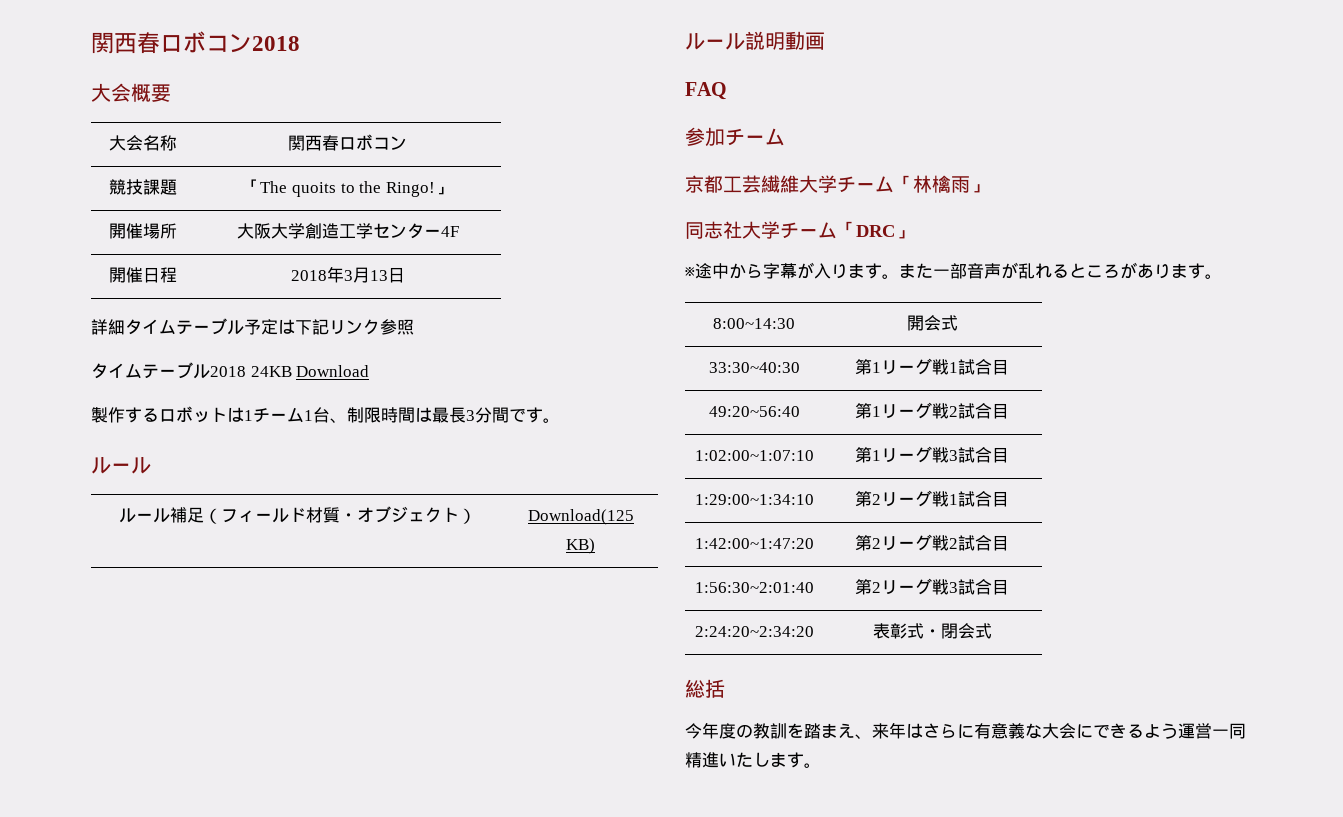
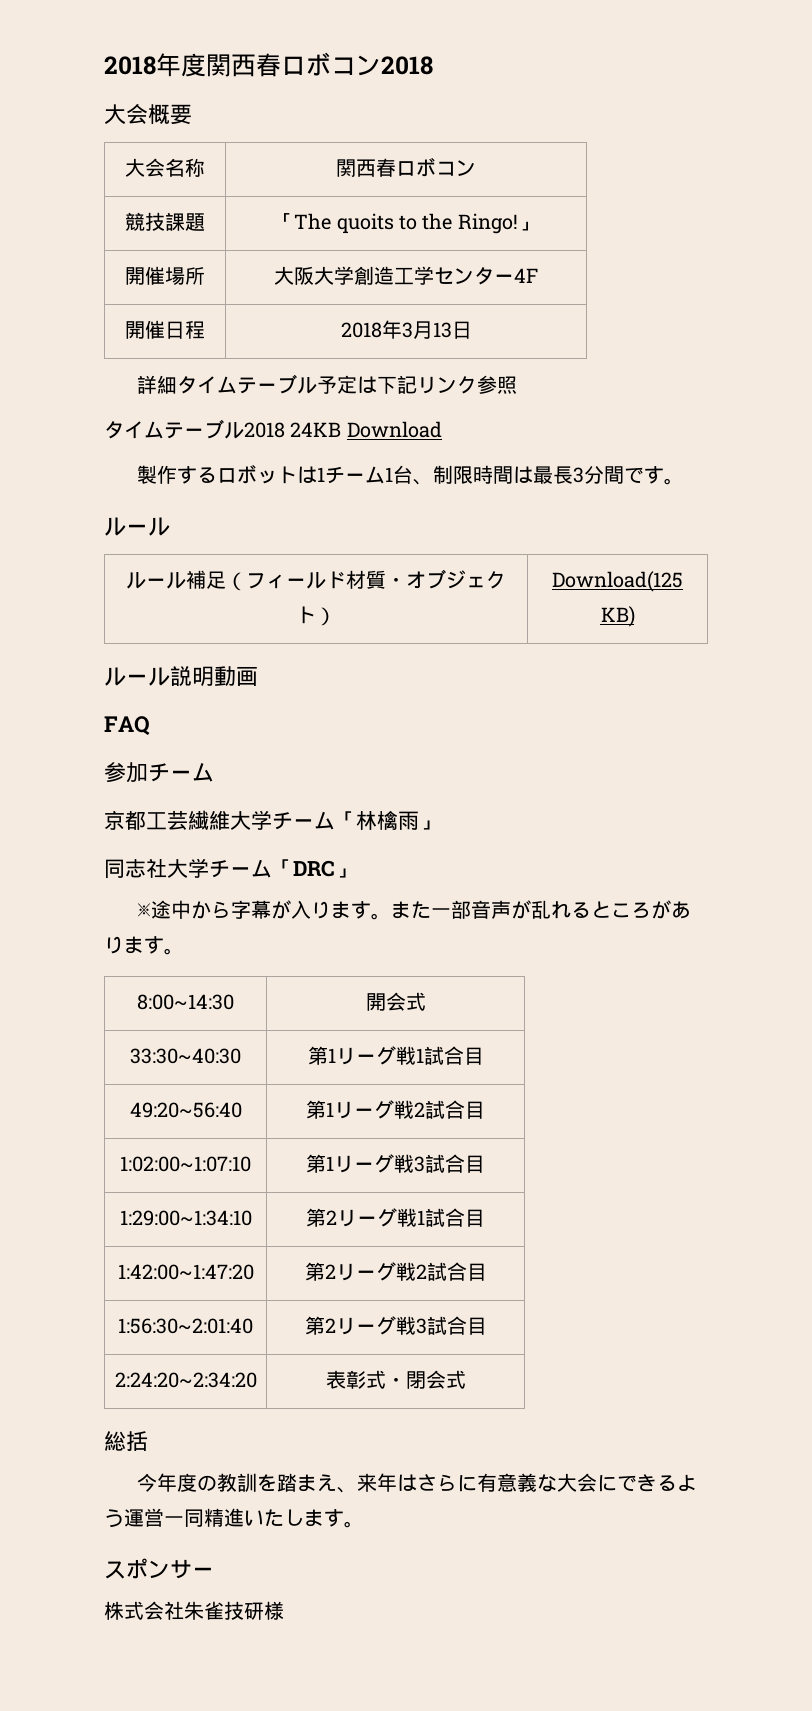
(91, 43) none -> [104,53,206,77] 2018年度
(821, 765) none -> [104,1558,214,1579] [104,1601,284,1620] // スポンサー // 株式会社朱雀技研様

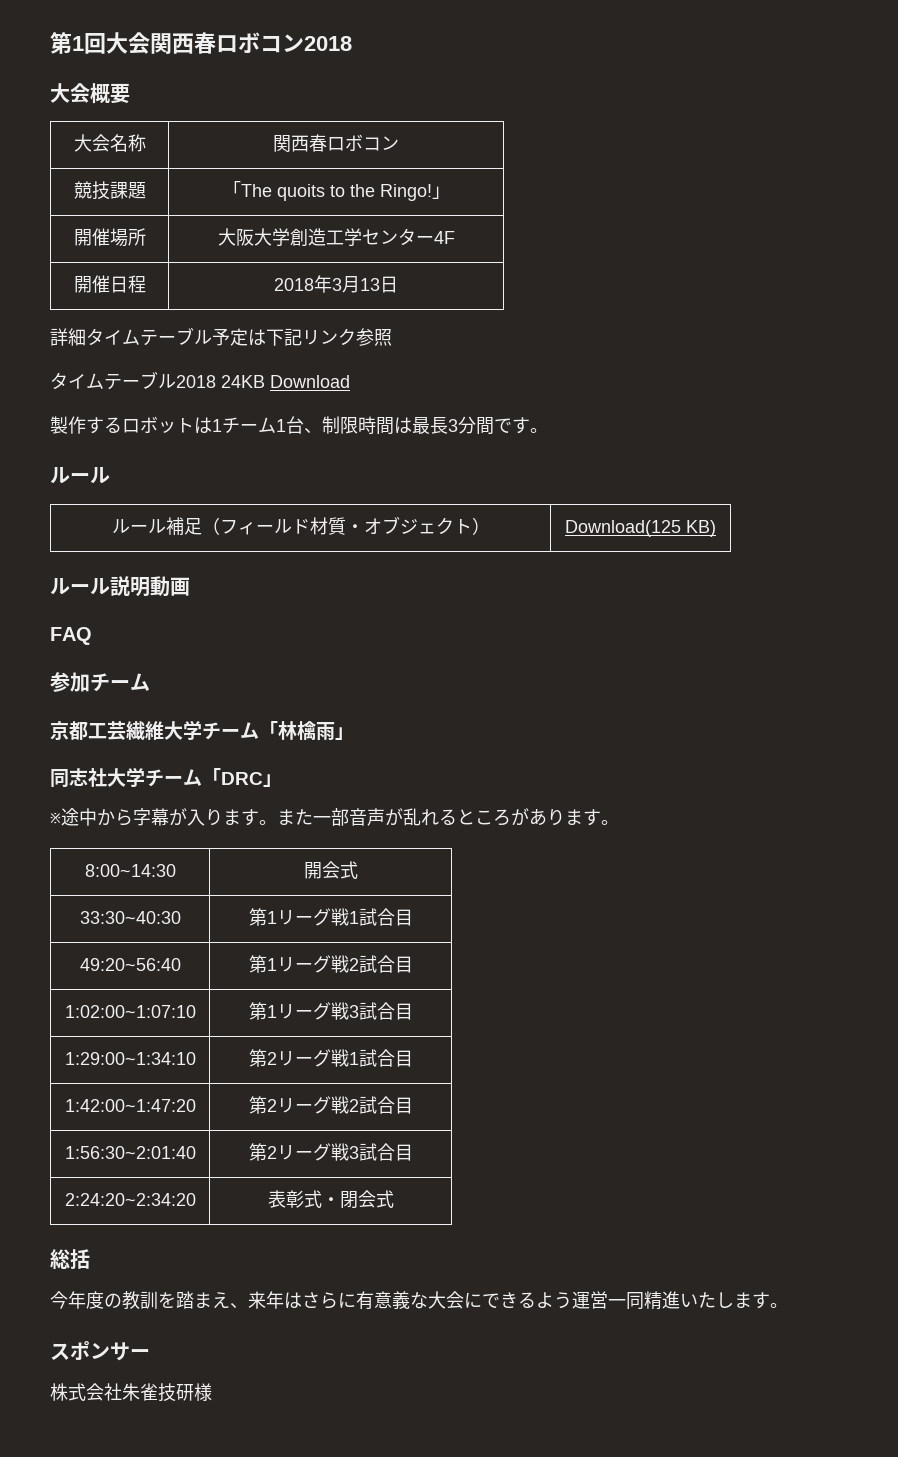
[104,53,206,77] 2018年度 -> [50,32,150,54] 第1回大会

